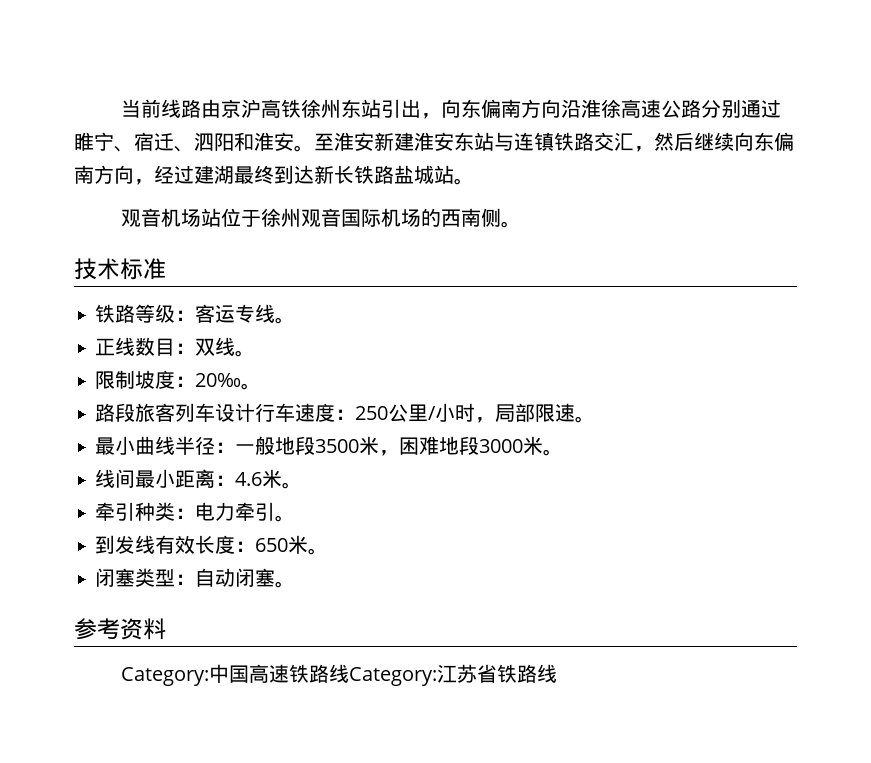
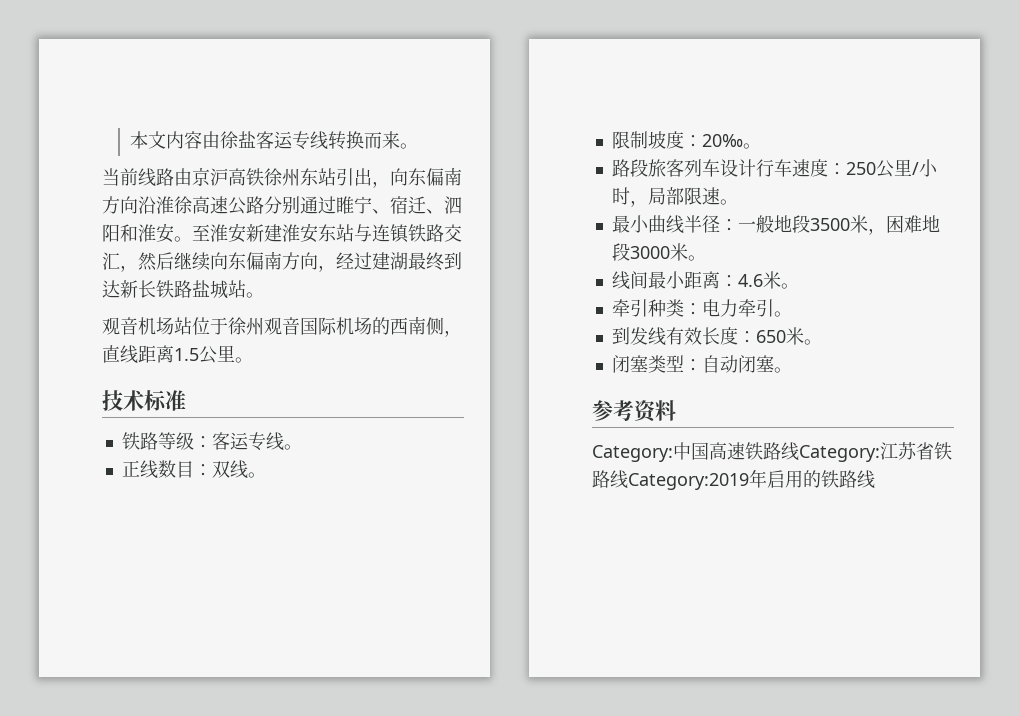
(121, 108) none -> [130,131,419,150] 本文内容由徐盐客运专线转换而来。 //
(502, 217) none -> [444,330,462,337] [102,345,235,364] ，直线距离1.5公里
(558, 673) none -> [628,469,875,490] Category:2019年启用的铁路线

